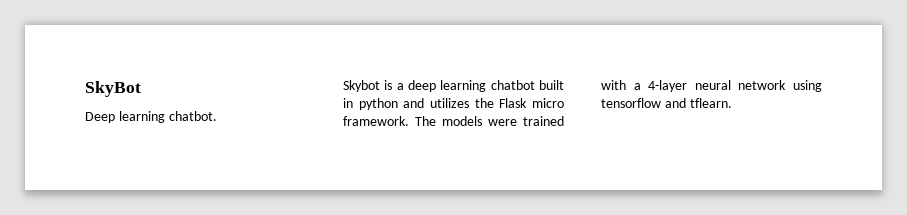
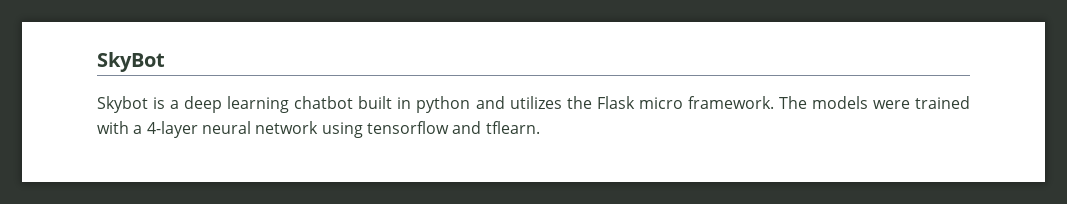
[85,111,217,123] // Deep learning chatbot. -> (165, 62) none

